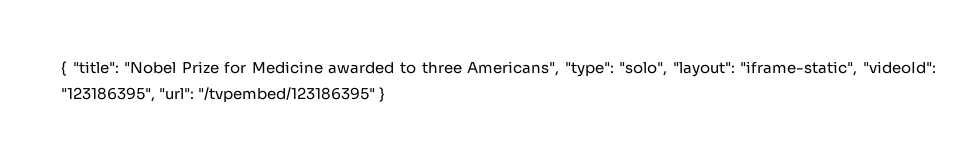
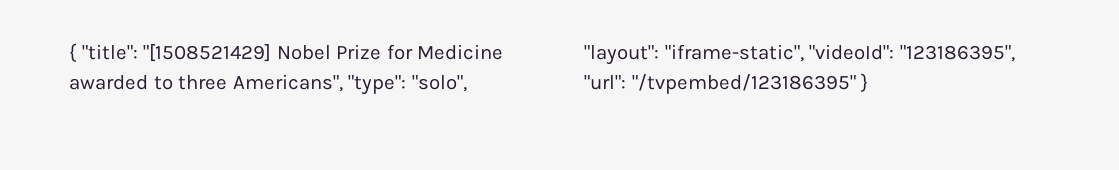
[124,62,177,74] "Nobel -> [143,44,331,62] "[1508521429] Nobel

